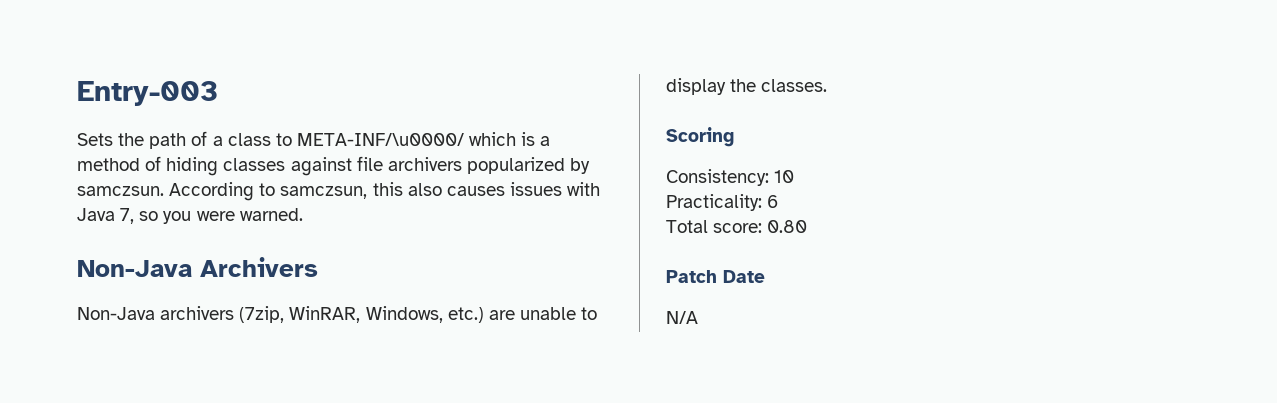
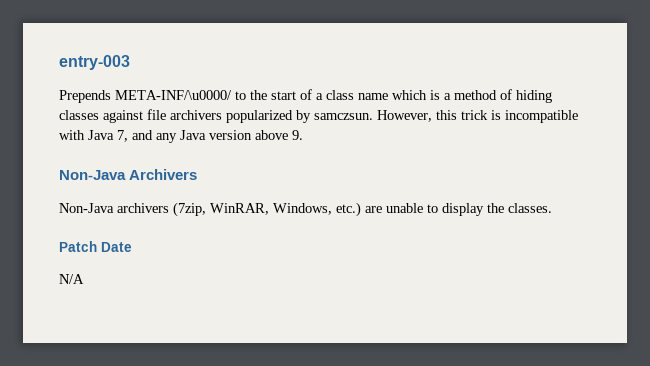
[77,81,218,106] [77,133,187,149] Entry-003 // Sets the path -> [59,55,130,70] [59,90,296,103] entry-003 // Prepends META-INF/\u0000/ to the start
[275,133,464,146] to META-INF/\u0000/ -> [358,93,388,100] name
[169,182,601,201] [77,208,303,224] According to samczsun, this also causes issues with Java 7, so you were warned. -> [377,110,578,123] [59,130,303,143] However, this trick is incompatible with Java 7, and any Java version above 9.
[666,127,734,147] [666,169,795,186] [666,194,779,211] [666,220,808,233] // Scoring // Consistency: 10 // Practicality: 6 // Total score: 0.80 -> (552, 208) none

